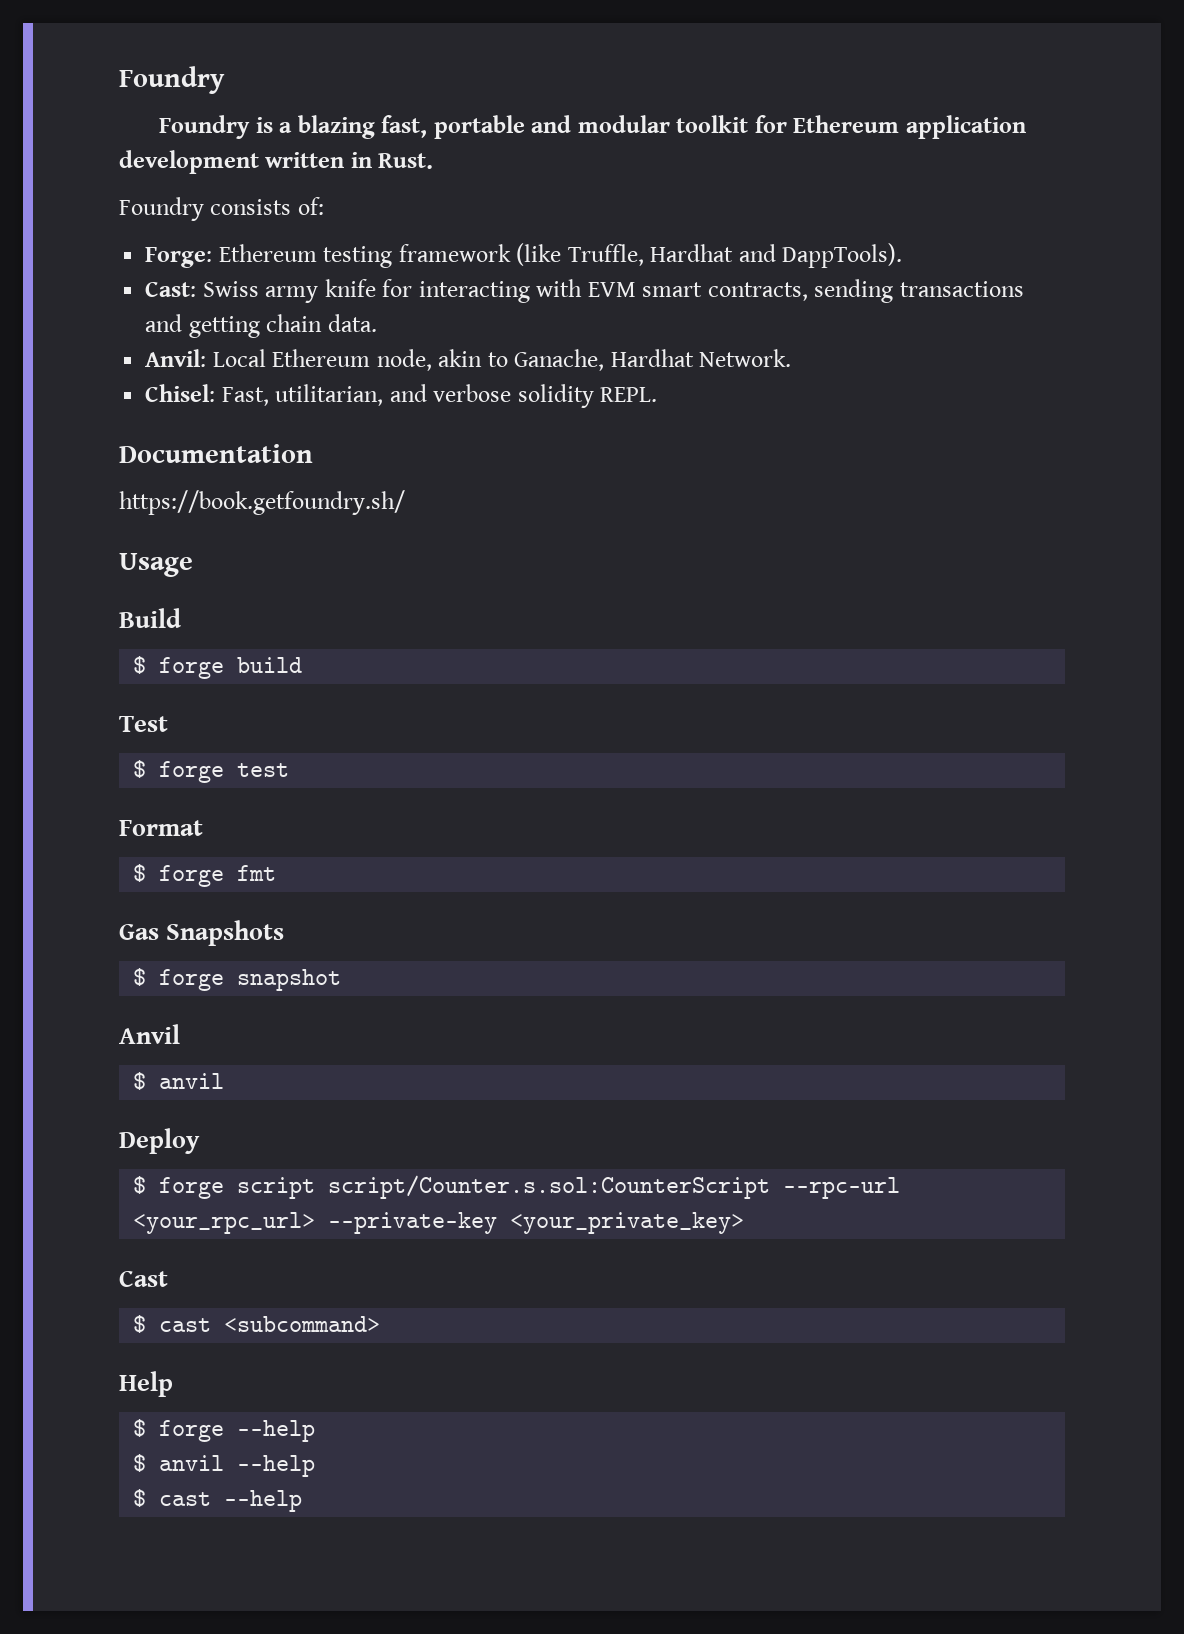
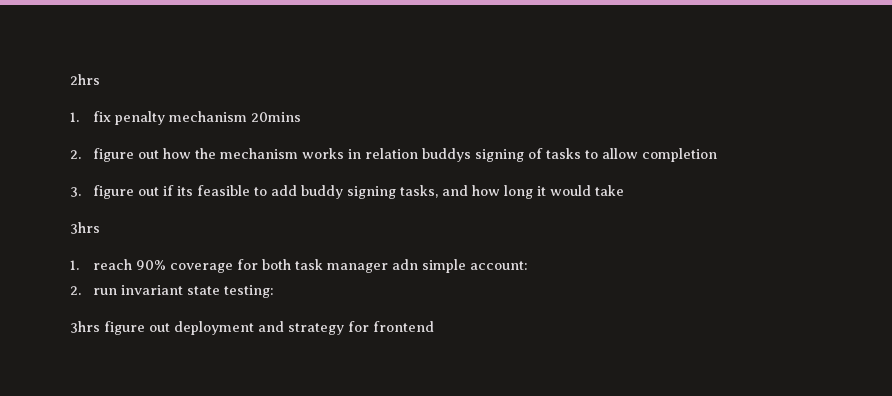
[119,66,225,94] [159,115,1026,139] [119,150,434,174] [119,197,324,221] [145,243,903,268] [145,279,1024,303] [145,314,377,338] [145,349,792,371] [145,384,658,408] [119,444,313,463] [119,490,405,515] [119,553,193,577] [119,608,181,628] [133,656,303,679] [119,716,168,732] [133,760,290,783] [119,820,203,836] [133,864,277,887] [119,920,285,946] [133,968,342,991] [119,1024,180,1044] [133,1072,225,1090] [119,1128,200,1154] [133,1175,901,1199] [133,1212,745,1234] [119,1270,168,1287] [133,1315,381,1333] [119,1371,173,1397] [133,1419,316,1442] [133,1454,316,1477] [133,1489,303,1512] Foundry // Foundry is a blazing fast, portable and modular toolkit for Ethereum application development written in Rust. // Foundry consists of: // Forge: Ethereum testing framework (like Truffle, Hardhat and DappTools). // Cast: Swiss army knife for interacting with EVM smart contracts, sending transactions and getting chain data. // Anvil: Local Ethereum node, akin to Ganache, Hardhat Network. // Chisel: Fast, utilitarian, and verbose solidity REPL. // Documentation // https://book.getfoundry.sh/ // Usage // Build // $ forge build // Test // $ forge test // Format // $ forge fmt // Gas Snapshots // $ forge snapshot // Anvil // $ anvil // Deploy // $ forge script script/Counter.s.sol:CounterScript --rpc-url <your_rpc_url> --private-key <your_private_key> // Cast // $ cast <subcommand> // Help // $ forge --help // $ anvil --help // $ cast --help -> [70,74,100,85] [70,111,302,125] [70,148,718,162] [70,185,625,199] [70,222,100,234] [70,259,529,273] [70,285,275,298] [70,321,434,335] 2hrs // 1. fix penalty mechanism 20mins // 2. figure out how the mechanism works in relation buddys signing of tasks to allow completion // 3. figure out if its feasible to add buddy signing tasks, and how long it would take // 3hrs // 1. reach 90% coverage for both task manager adn simple account: // 2. run invariant state testing: // 3hrs figure out deployment and strategy for frontend

